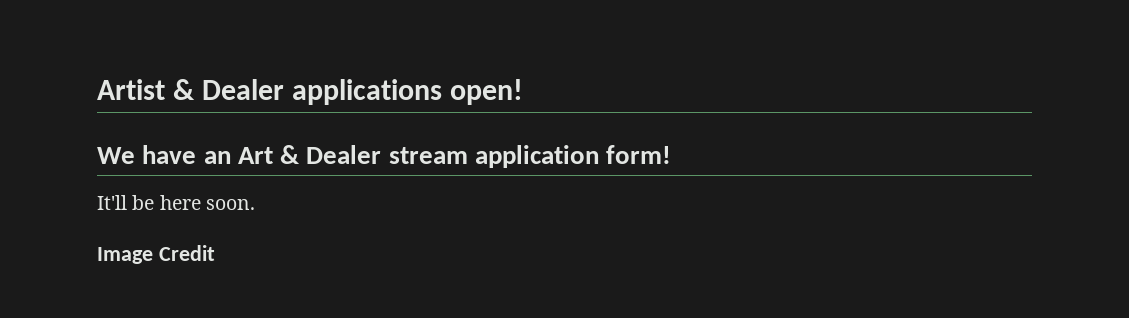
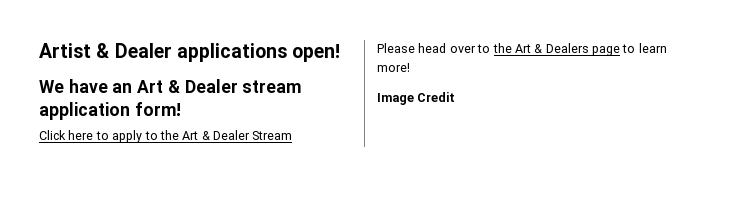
[97,195,255,210] It'll be here soon. -> [39,130,293,143] [377,43,667,56] [377,63,410,72] Click here to apply to the Art & Dealer Stream // Please head over to the Art & Dealers page to learn more!

